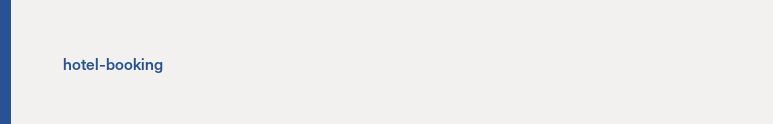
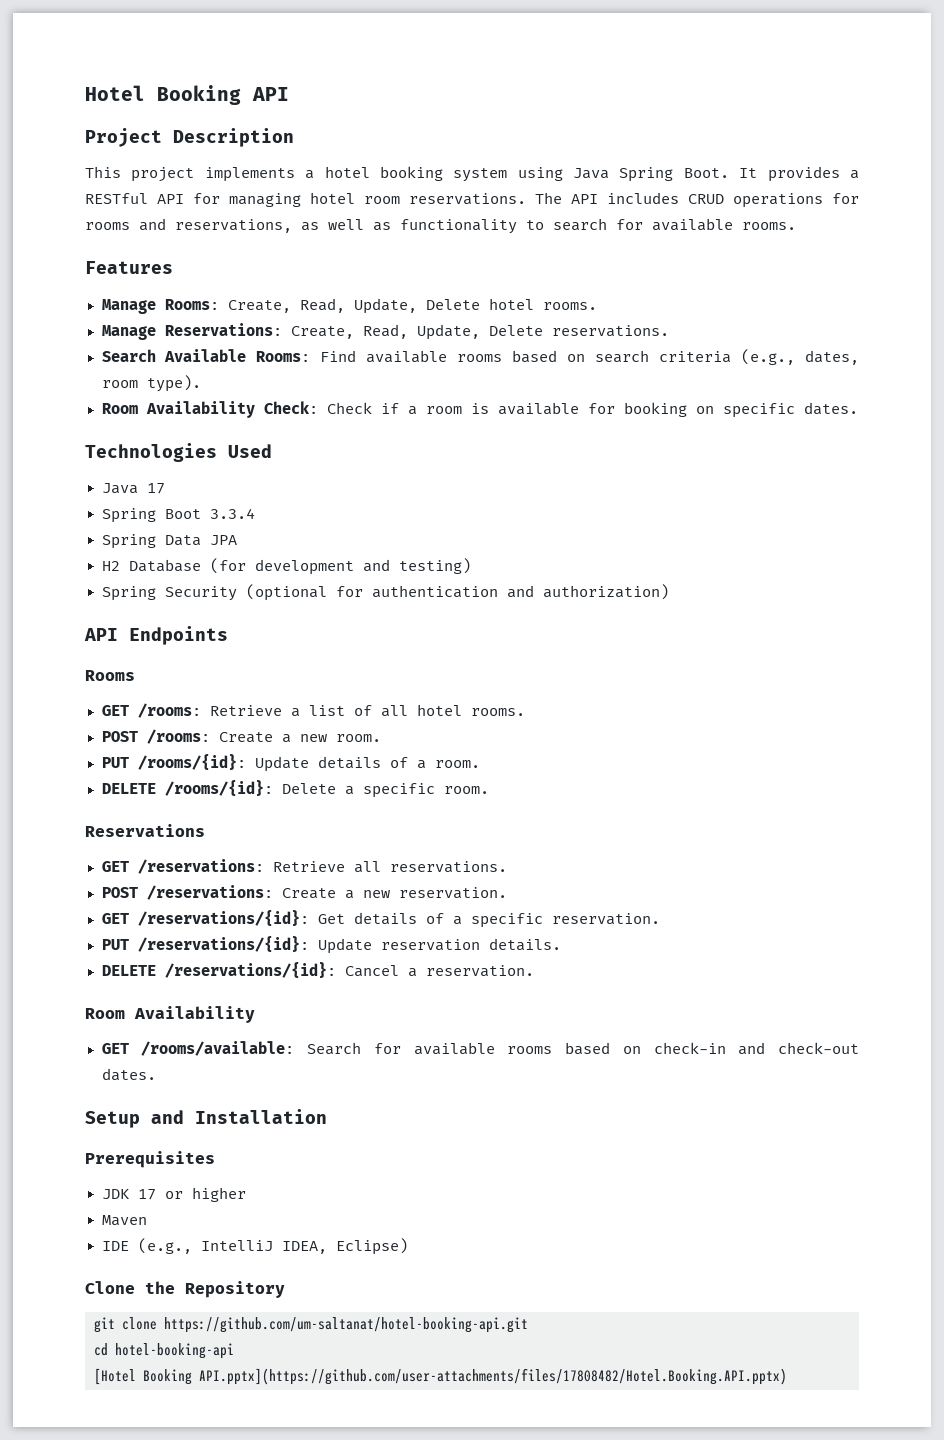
[63,58,163,73] hotel-booking -> [85,85,289,105] [85,128,294,147] [85,166,859,182] [85,192,859,208] [85,218,796,234] [85,261,173,274] [101,298,597,314] [101,323,669,340] [101,349,859,365] [101,375,201,392] [101,401,858,418] [85,443,272,462] [101,483,165,494] [101,508,255,523] [101,534,237,549] [101,558,471,575] [101,584,669,601] [84,626,228,645] [85,670,135,681] [101,703,525,718] [101,729,381,744] [101,754,480,772] [101,780,489,798] [85,824,205,837] [101,859,507,874] [101,885,507,900] [101,910,660,928] [101,936,561,954] [101,962,534,978] [85,1006,255,1023] [101,1041,859,1056] [101,1068,156,1081] [85,1109,327,1128] [85,1151,215,1168] [101,1187,246,1202] [101,1215,147,1226] [101,1238,408,1255] [85,1281,285,1298] [94,1317,528,1333] [94,1343,234,1359] [94,1368,787,1385] Hotel Booking API // Project Description // This project implements a hotel booking system using Java Spring Boot. It provides a RESTful API for managing hotel room reservations. The API includes CRUD operations for rooms and reservations, as well as functionality to search for available rooms. // Features // Manage Rooms: Create, Read, Update, Delete hotel rooms. // Manage Reservations: Create, Read, Update, Delete reservations. // Search Available Rooms: Find available rooms based on search criteria (e.g., dates, room type). // Room Availability Check: Check if a room is available for booking on specific dates. // Technologies Used // Java 17 // Spring Boot 3.3.4 // Spring Data JPA // H2 Database (for development and testing) // Spring Security (optional for authentication and authorization) // API Endpoints // Rooms // GET /rooms: Retrieve a list of all hotel rooms. // POST /rooms: Create a new room. // PUT /rooms/{id}: Update details of a room. // DELETE /rooms/{id}: Delete a specific room. // Reservations // GET /reservations: Retrieve all reservations. // POST /reservations: Create a new reservation. // GET /reservations/{id}: Get details of a specific reservation. // PUT /reservations/{id}: Update reservation details. // DELETE /reservations/{id}: Cancel a reservation. // Room Availability // GET /rooms/available: Search for available rooms based on check-in and check-out dates. // Setup and Installation // Prerequisites // JDK 17 or higher // Maven // IDE (e.g., IntelliJ IDEA, Eclipse) // Clone the Repository // git clone https://github.com/um-saltanat/hotel-booking-api.git // cd hotel-booking-api // [Hotel Booking API.pptx](https://github.com/user-attachments/files/17808482/Hotel.Booking.API.pptx)

